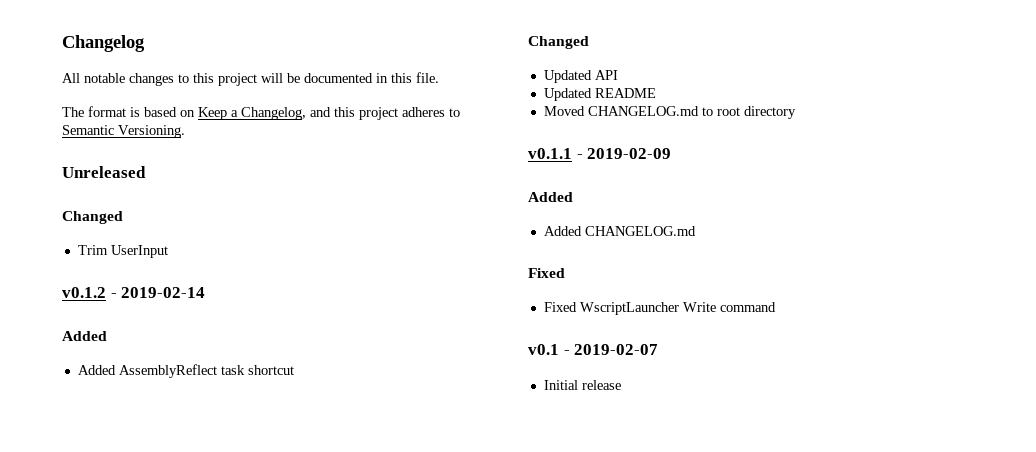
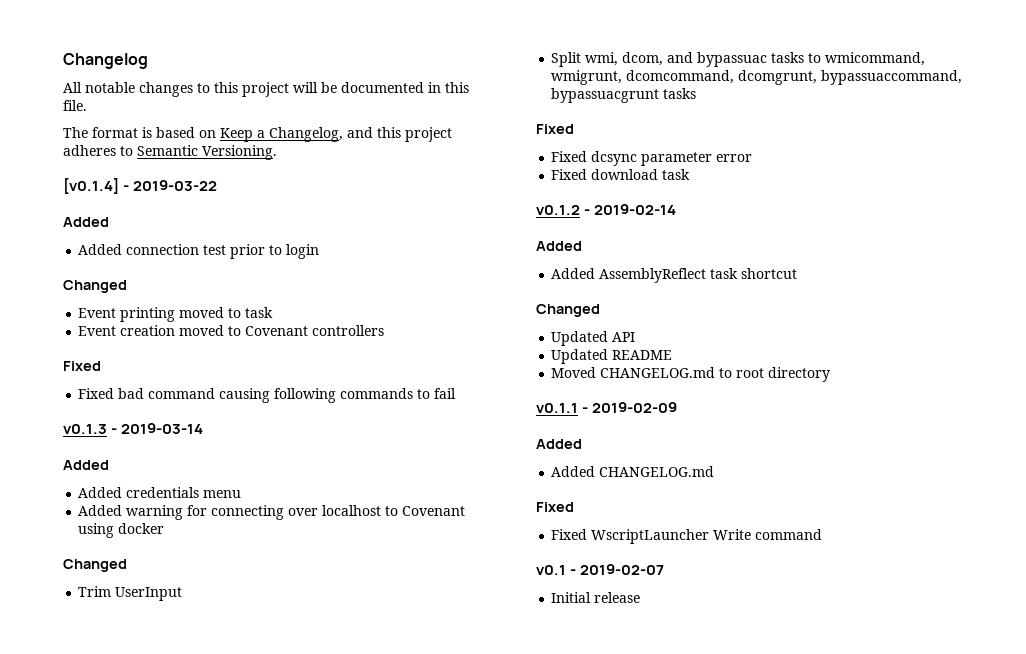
[62,166,146,178] [62,211,123,224] [77,245,168,258] Unreleased // Changed // Trim UserInput -> [63,178,218,194] [63,217,109,227] [78,244,320,259] [63,280,127,293] [78,307,274,322] [78,325,385,336] [63,361,101,371] [78,388,457,403] [63,423,204,434] [63,460,109,470] [78,487,242,498] [78,505,466,520] [78,523,165,538] [63,559,127,572] [78,586,183,601] [551,52,926,67] [551,70,963,85] [551,88,697,103] [536,124,574,134] [551,151,753,166] [551,169,691,180] [v0.1.4] - 2019-03-22 // Added // Added connection test prior to login // Changed // Event printing moved to task // Event creation moved to Covenant controllers // Fixed // Fixed bad command causing following commands to fail // v0.1.3 - 2019-03-14 // Added // Added credentials menu // Added warning for connecting over localhost to Covenant using docker // Changed // Trim UserInput // Split wmi, dcom, and bypassuac tasks to wmicommand, wmigrunt, dcomcommand, dcomgrunt, bypassuaccommand, bypassuacgrunt tasks // Fixed // Fixed dcsync parameter error // Fixed download task

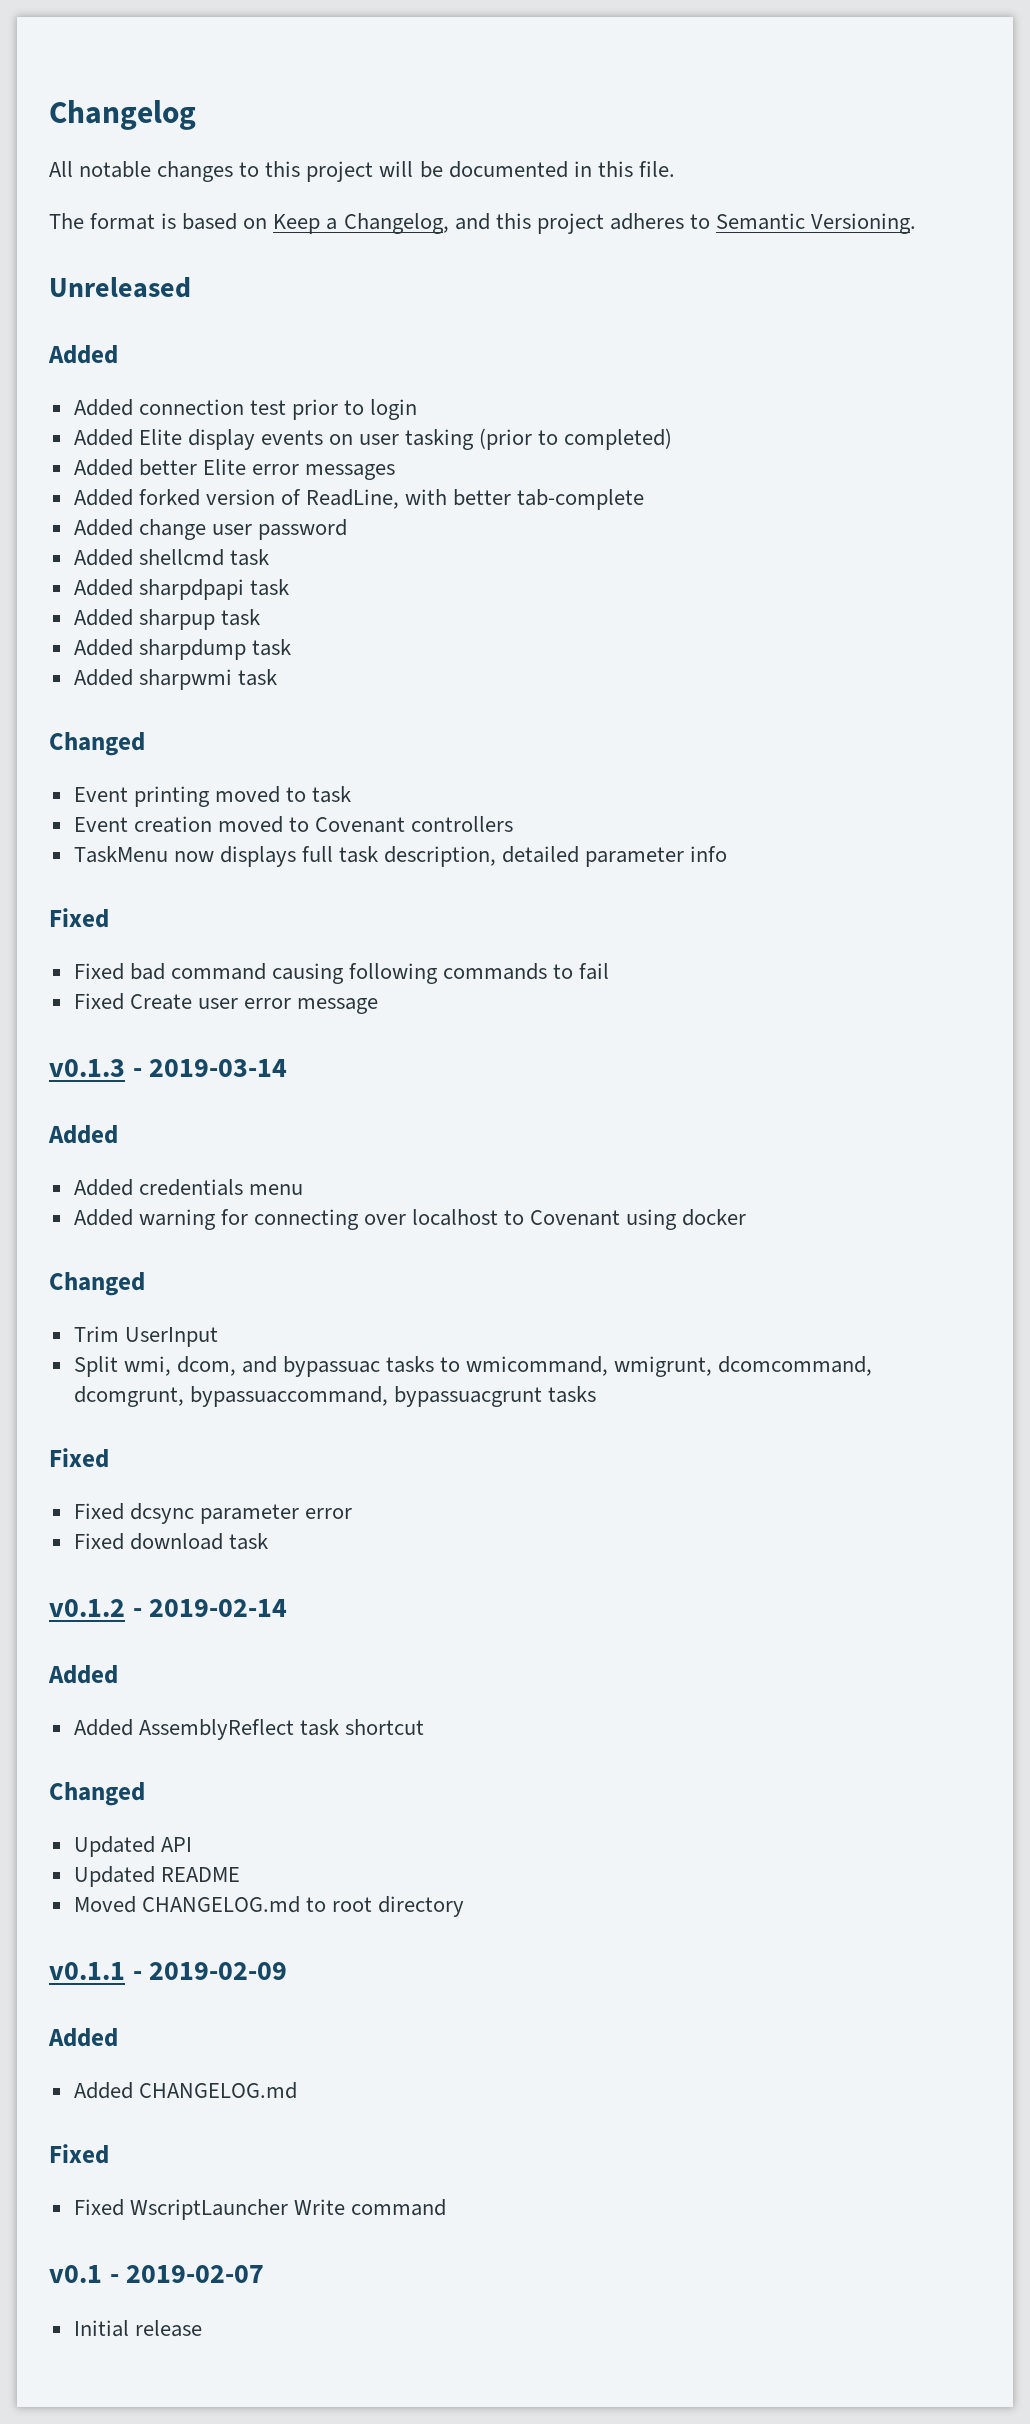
[63,178,218,194] [v0.1.4] - 2019-03-22 -> [49,277,191,298] Unreleased
(320, 251) none -> [73,428,673,450] [73,459,396,480] [73,489,645,510] [73,519,347,540] [73,549,269,566] [73,579,289,600] [73,609,260,630] [73,639,291,660] [73,669,277,690] // Added Elite display events on user tasking (prior to completed) // Added better Elite error messages // Added forked version of ReadLine, with better tab-complete // Added change user password // Added shellcmd task // Added sharpdpapi task // Added sharpup task // Added sharpdump task // Added sharpwmi task
(385, 330) none -> [73,846,728,867] // TaskMenu now displays full task description, detailed parameter info
(457, 393) none -> [73,993,379,1014] // Fixed Create user error message

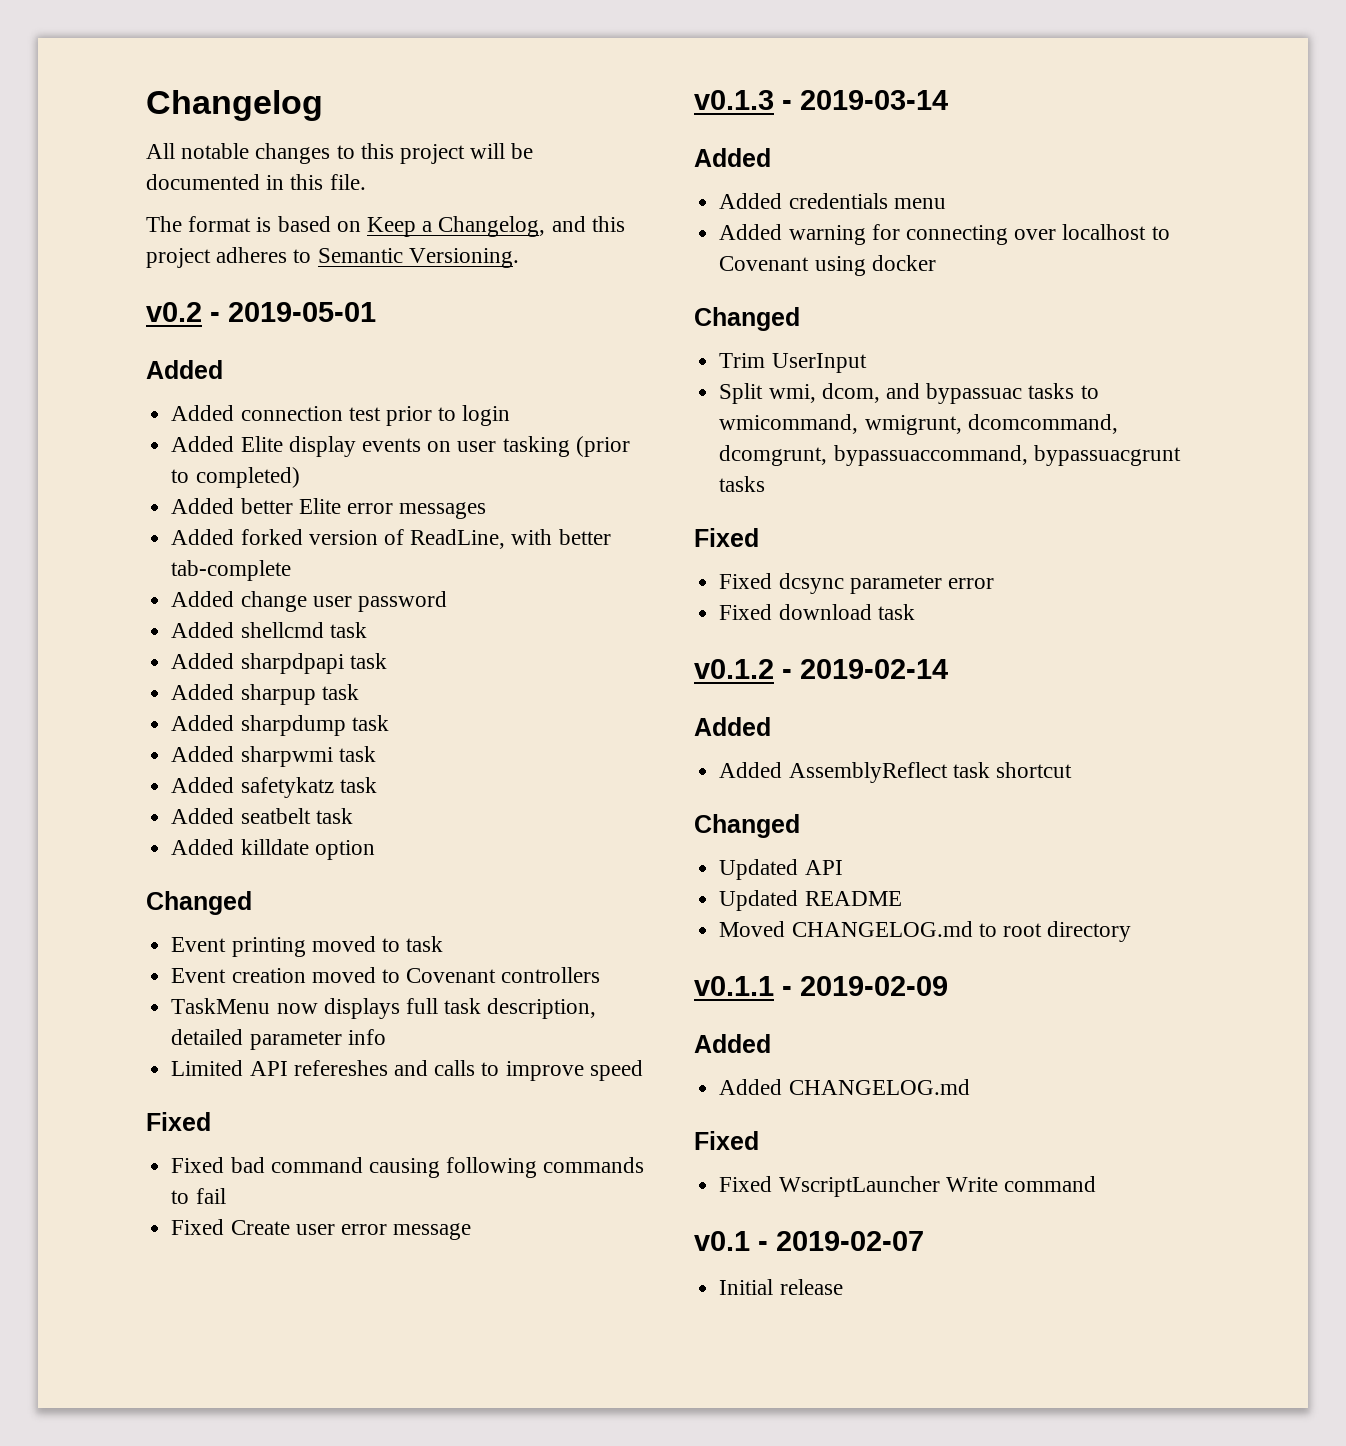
[49,277,191,298] Unreleased -> [146,302,376,322] v0.2 - 2019-05-01
(277, 677) none -> [171,777,377,798] [171,808,353,824] [171,839,375,860] // Added safetykatz task // Added seatbelt task // Added killdate option
(728, 854) none -> [171,1060,643,1081] // Limited API refereshes and calls to improve speed

